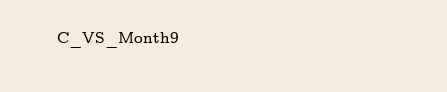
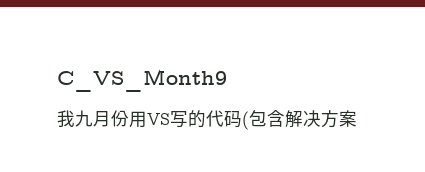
(179, 40) none -> [57,110,357,130] // 我九月份用VS写的代码(包含解决方案

